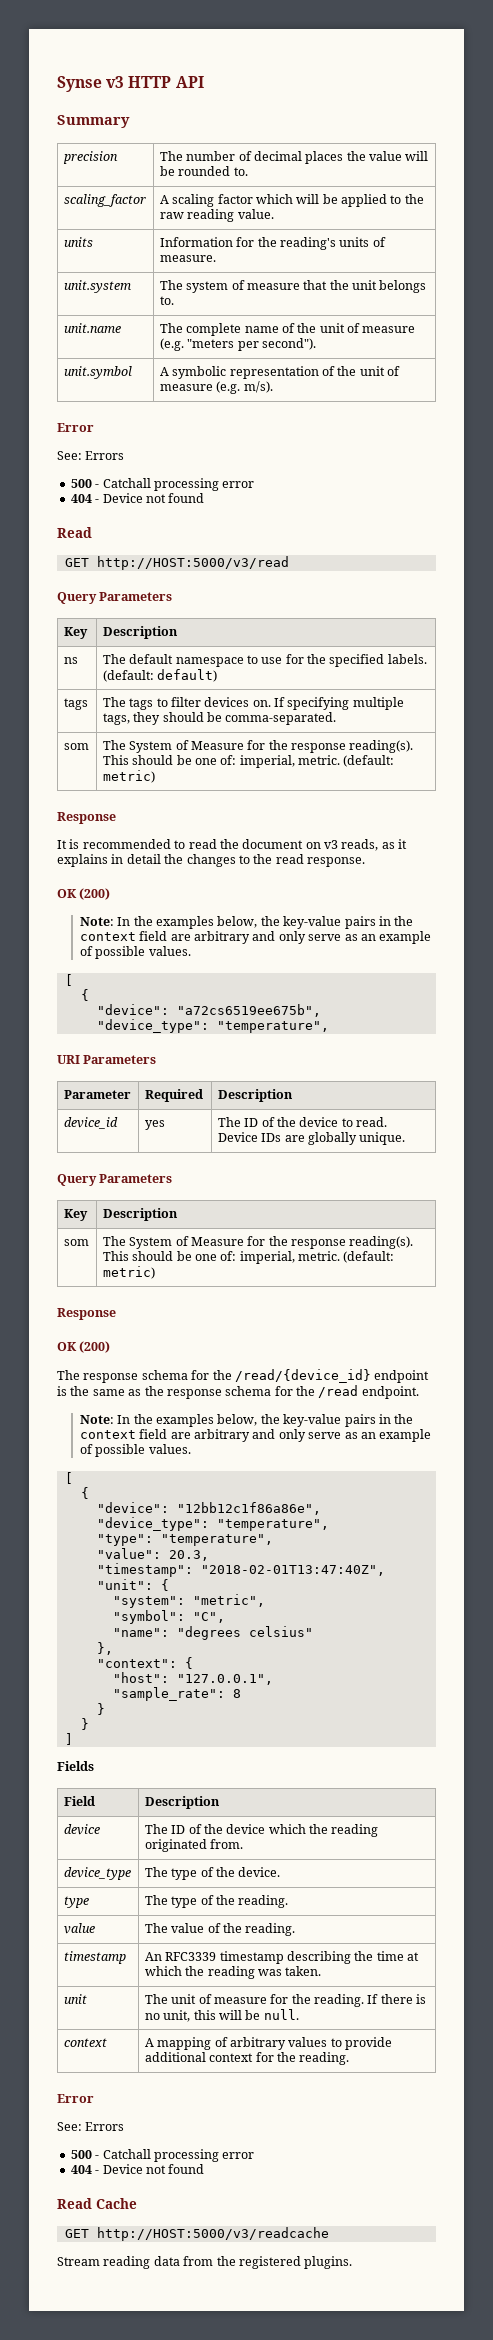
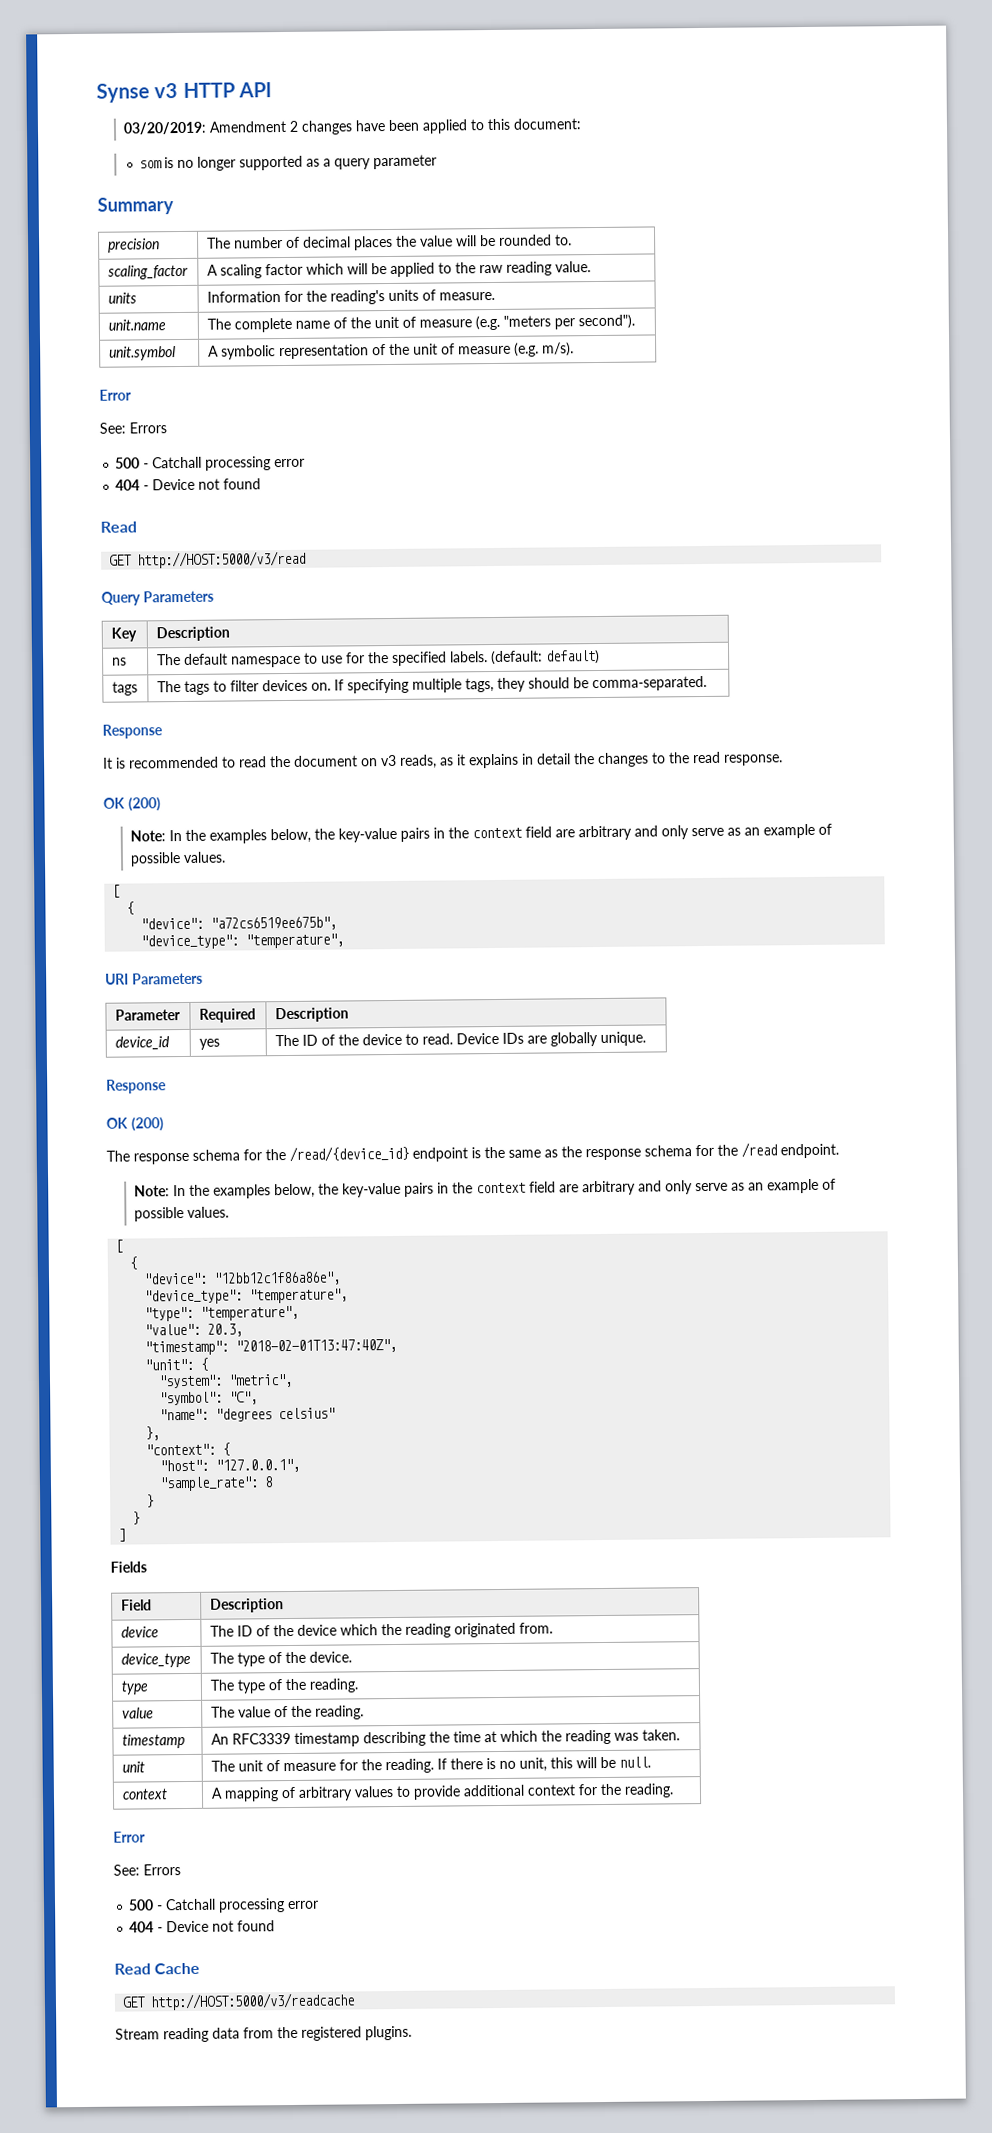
(204, 82) none -> [122,118,582,135] [139,154,438,171] // 03/20/2019: Amendment 2 changes have been applied to this document: // som is no longer supported as a query parameter
[63,280,131,293] [159,280,427,293] [159,296,174,305] // unit.system | The system of measure that the unit belongs to. -> (495, 296) none
[63,743,89,750] [102,740,414,753] [102,755,395,768] [102,770,155,783] // som | The System of Measure for the response reading(s). This should be one of: imperial, metric. (default: metric) -> (707, 683) none
[57,1174,173,1186] [63,1209,88,1221] [102,1208,178,1221] [63,1239,89,1246] [102,1236,414,1249] [102,1251,395,1264] [102,1266,155,1279] // Query Parameters // Key | Description // som | The System of Measure for the response reading(s). This should be one of: imperial, metric. (default: metric) -> (646, 1039) none

